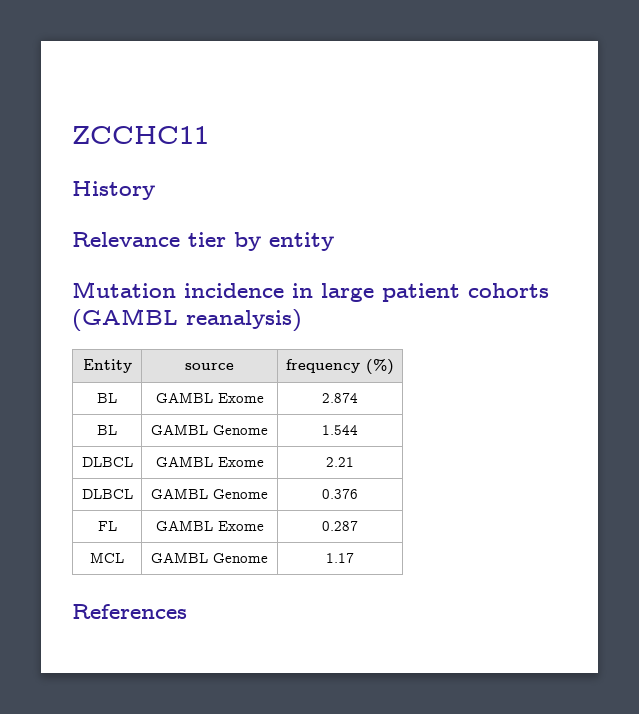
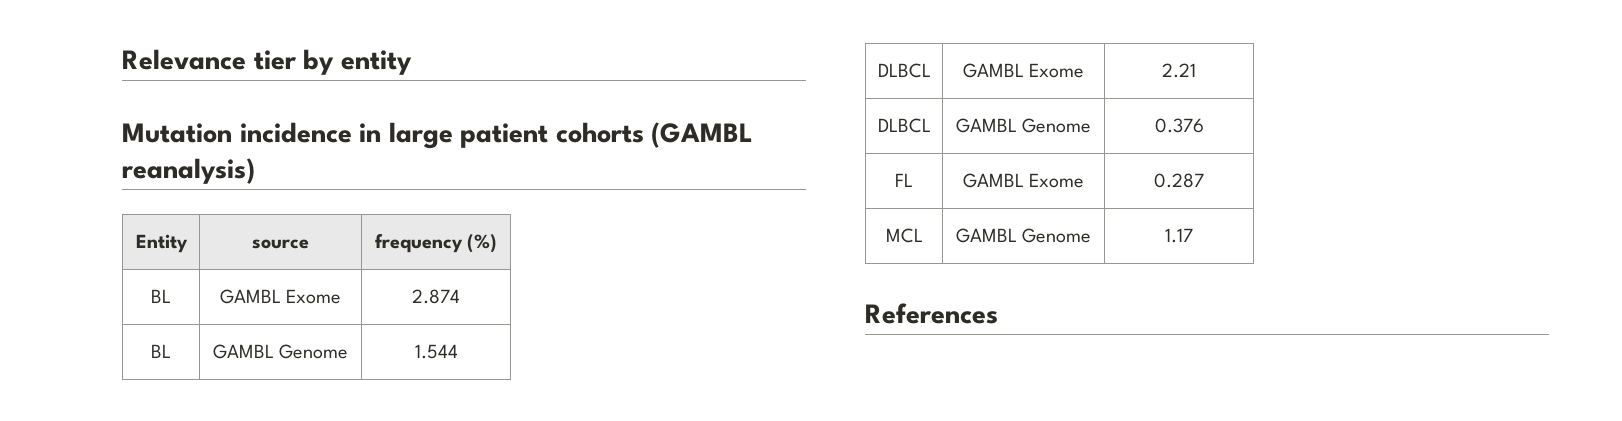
[72,126,209,144] [72,181,155,200] ZCCHC11 // History // -> (122, 59) none

